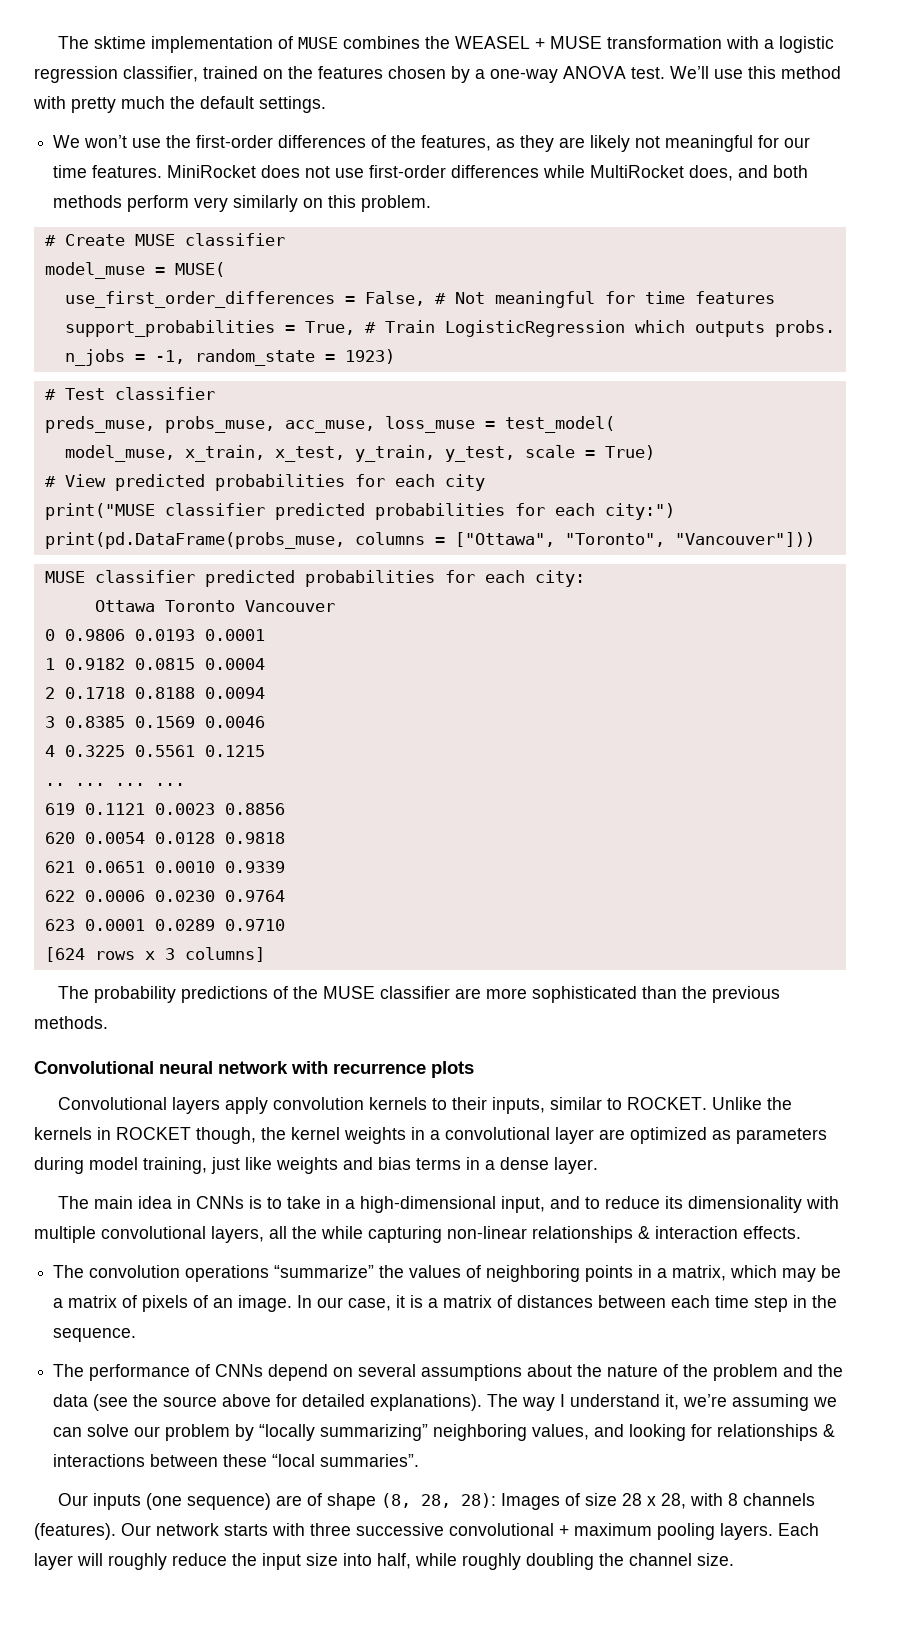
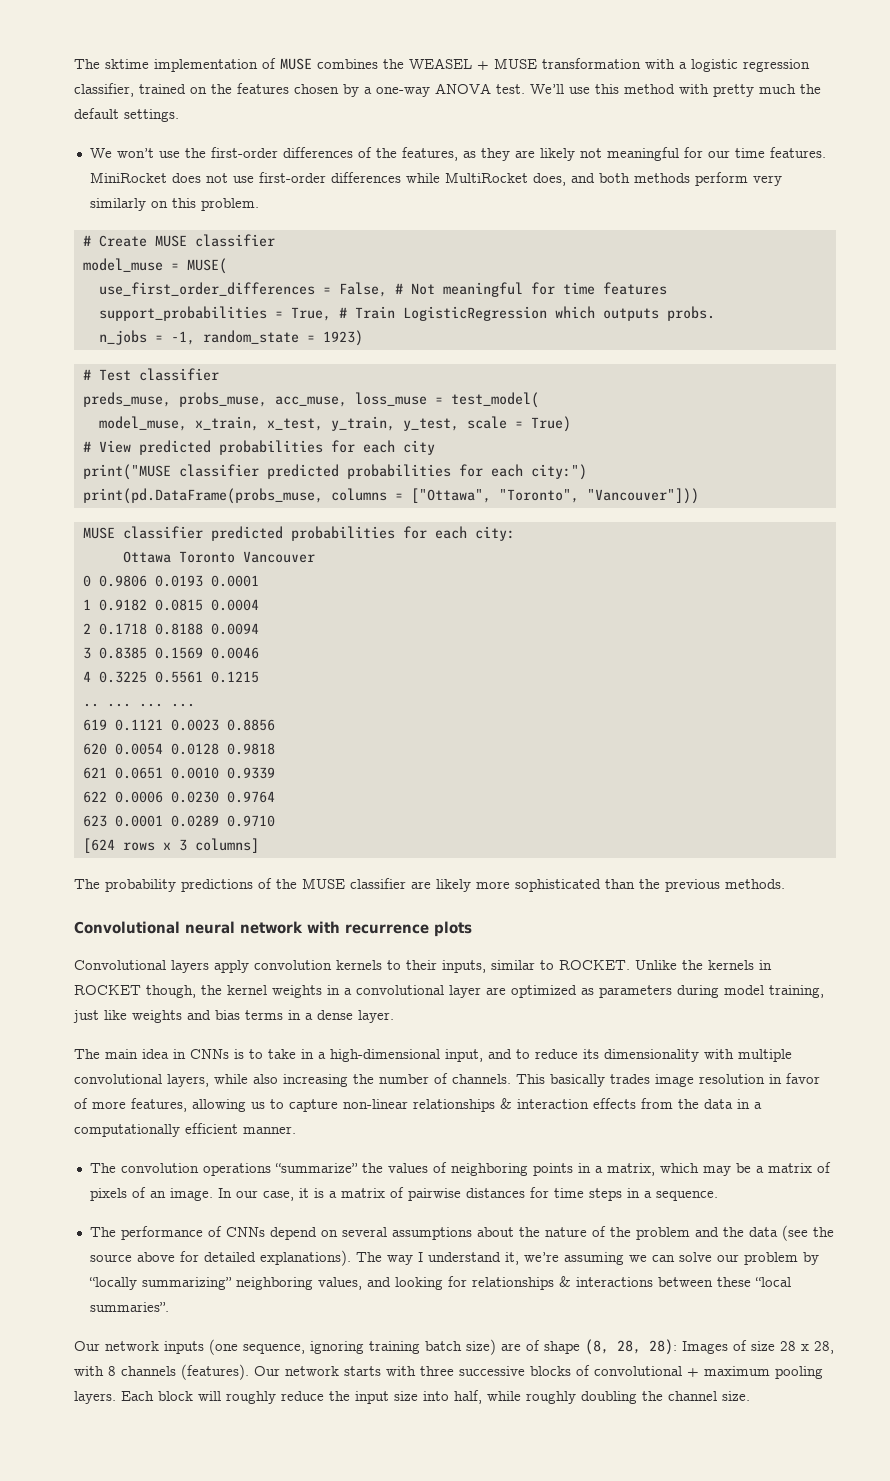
(482, 993) none -> [436,879,471,892] likely
[269,1226,801,1243] all the while capturing non-linear relationships & interaction effects. -> [214,1073,820,1087] [74,1098,762,1112] [74,1123,296,1137] while also increasing the number of channels. This basically trades image resolution in favor of more features, allowing us to capture non-linear relationships & interaction effects from the data in a computationally efficient manner.
[517,1295,838,1312] distances between each time step in the -> [407,1187,652,1201] pairwise distances for time steps in a
(89, 1499) none -> [105,1341,159,1351] network
[187,1493,272,1510] sequence) -> [243,1339,496,1355] sequence, ignoring training batch size)
(444, 1529) none -> [530,1365,590,1376] blocks of
[34,1553,73,1570] layer -> [158,1391,193,1401] block

